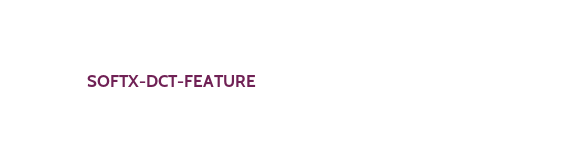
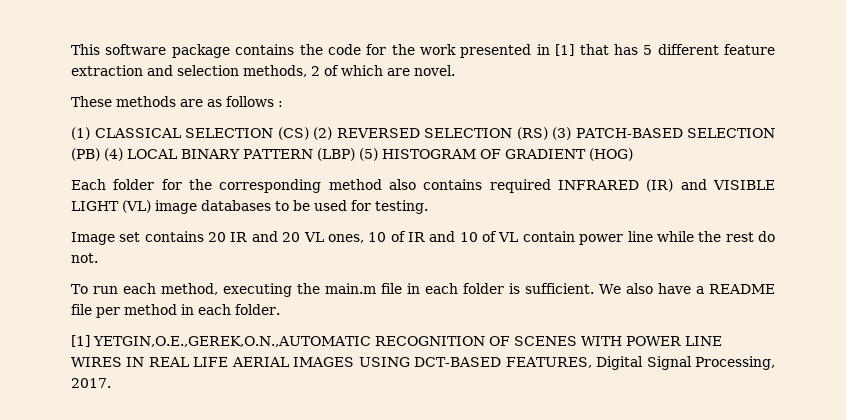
[87,75,256,87] SOFTX-DCT-FEATURE -> [71,44,775,58] [71,65,455,77] [71,96,283,107] [71,127,775,140] [71,148,633,161] [71,179,776,193] [71,200,428,214] [71,231,776,245] [71,253,98,263] [71,283,776,297] [71,304,280,318] [71,335,722,347] [71,356,775,370] [71,378,111,388] This software package contains the code for the work presented in [1] that has 5 different feature extraction and selection methods, 2 of which are novel. // These methods are as follows : // (1) CLASSICAL SELECTION (CS) (2) REVERSED SELECTION (RS) (3) PATCH-BASED SELECTION (PB) (4) LOCAL BINARY PATTERN (LBP) (5) HISTOGRAM OF GRADIENT (HOG) // Each folder for the corresponding method also contains required INFRARED (IR) and VISIBLE LIGHT (VL) image databases to be used for testing. // Image set contains 20 IR and 20 VL ones, 10 of IR and 10 of VL contain power line while the rest do not. // To run each method, executing the main.m file in each folder is sufficient. We also have a README file per method in each folder. // [1] YETGIN,O.E.,GEREK,O.N.,AUTOMATIC RECOGNITION OF SCENES WITH POWER LINE WIRES IN REAL LIFE AERIAL IMAGES USING DCT-BASED FEATURES, Digital Signal Processing, 2017.

